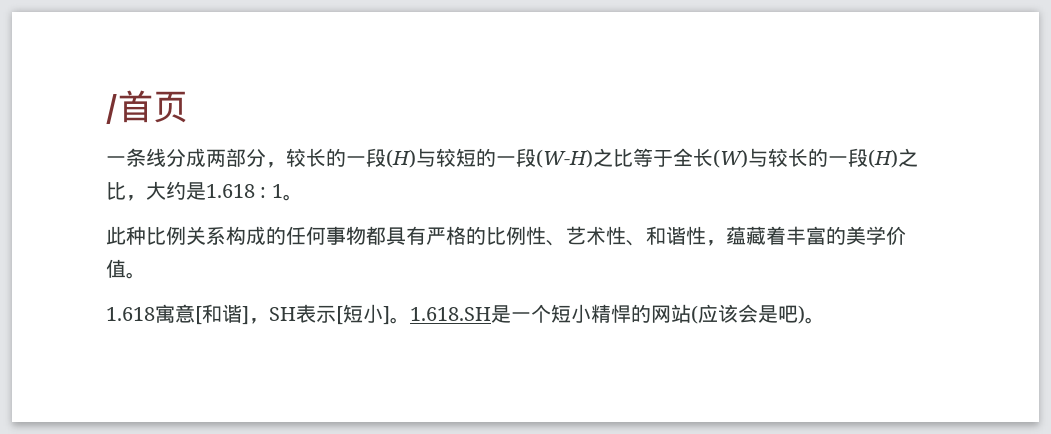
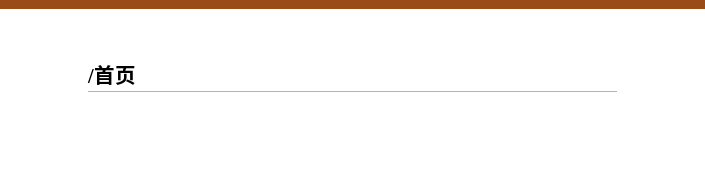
[106,148,918,168] [106,181,303,201] [106,226,906,246] [106,259,146,279] [106,304,825,325] // 一条线分成两部分，较长的一段(H)与较短的一段(W-H)之比等于全长(W)与较长的一段(H)之比，大约是1.618 : 1。 // 此种比例关系构成的任何事物都具有严格的比例性、艺术性、和谐性，蕴藏着丰富的美学价值。 // 1.618寓意[和谐]，SH表示[短小]。1.618.SH是一个短小精悍的网站(应该会是吧)。 -> (136, 75) none

